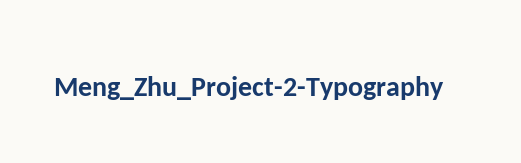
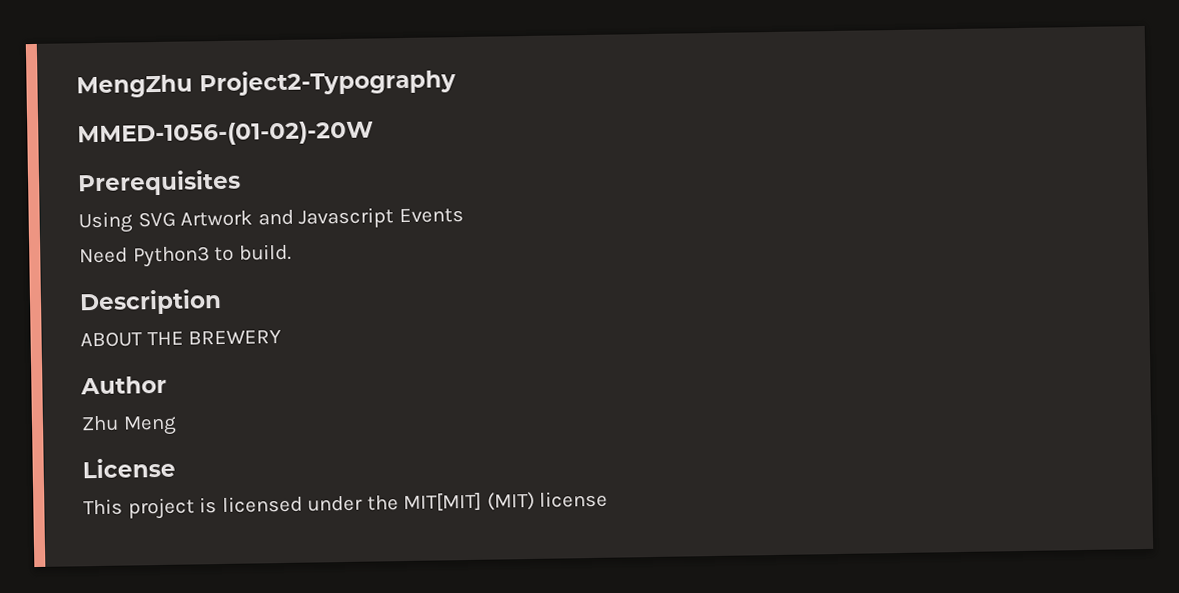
[54,76,444,100] Meng_Zhu_Project-2-Typography -> [76,68,456,99] [77,120,374,148] [77,169,241,197] [78,207,464,234] [79,243,292,268] [79,288,222,316] [80,329,283,348] [80,375,167,395] [81,415,177,436] [82,457,176,479] [83,490,609,520] MengZhu Project2-Typography // MMED-1056-(01-02)-20W // Prerequisites // Using SVG Artwork and Javascript Events // Need Python3 to build. // Description // ABOUT THE BREWERY // Author // Zhu Meng // License // This project is licensed under the MIT[MIT] (MIT) license

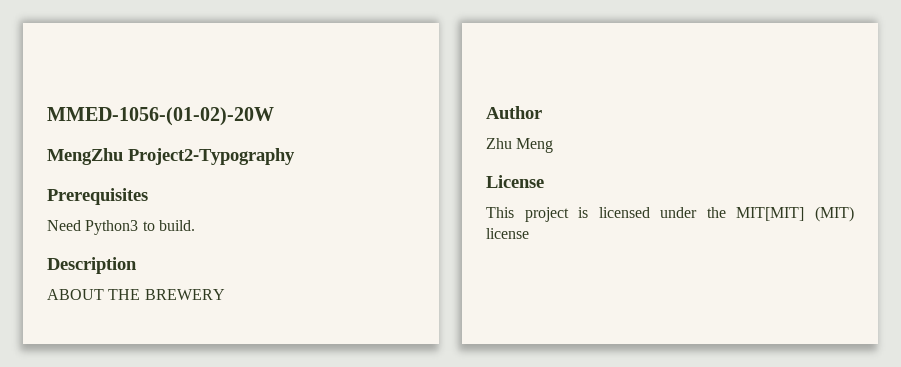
(76, 86) none -> [47,107,274,126] MMED-1056-(01-02)-20W //
[77,120,374,148] // MMED-1056-(01-02)-20W -> (295, 156) none
[78,207,464,234] // Using SVG Artwork and Javascript Events -> (148, 196) none

